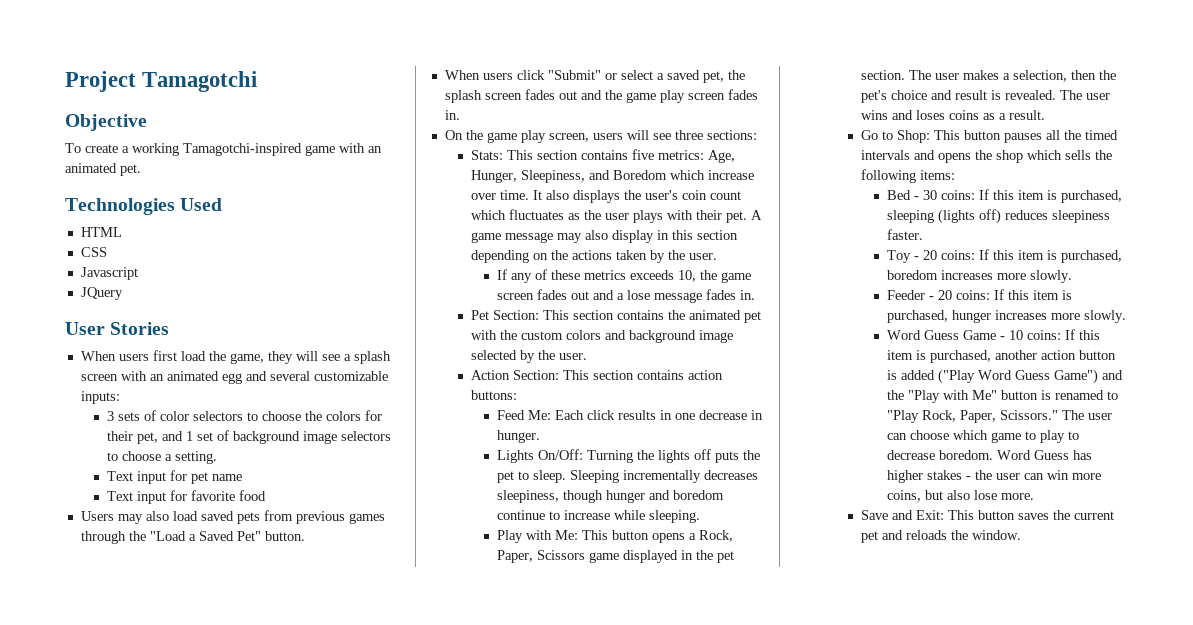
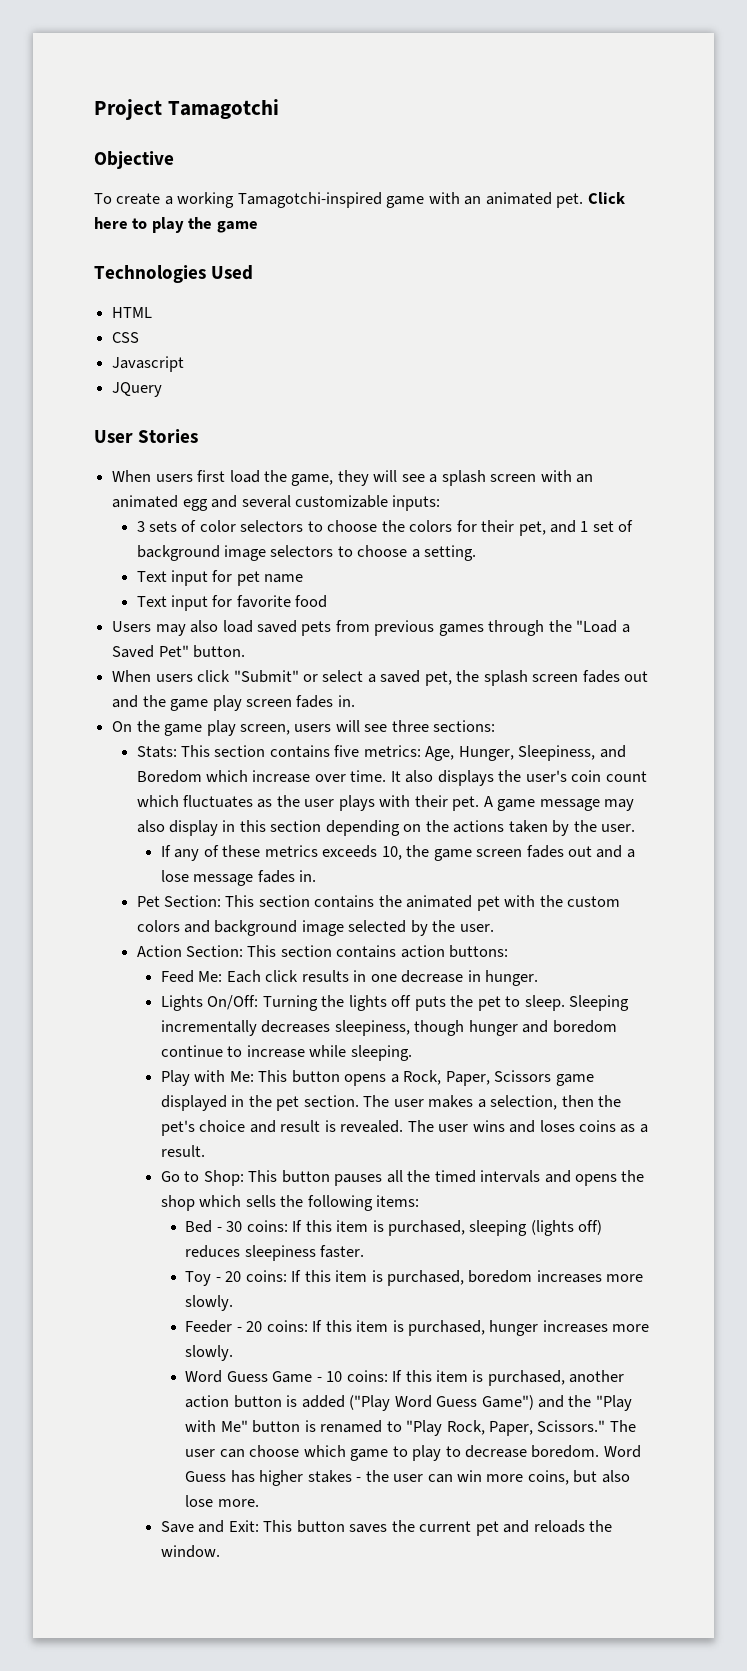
(141, 170) none -> [587,192,625,204] [94,217,258,233] Click here to play the game

